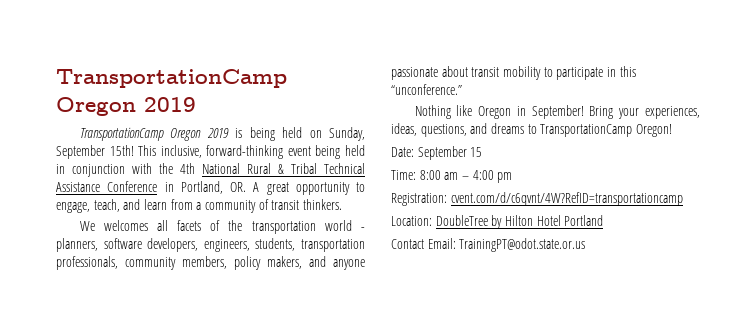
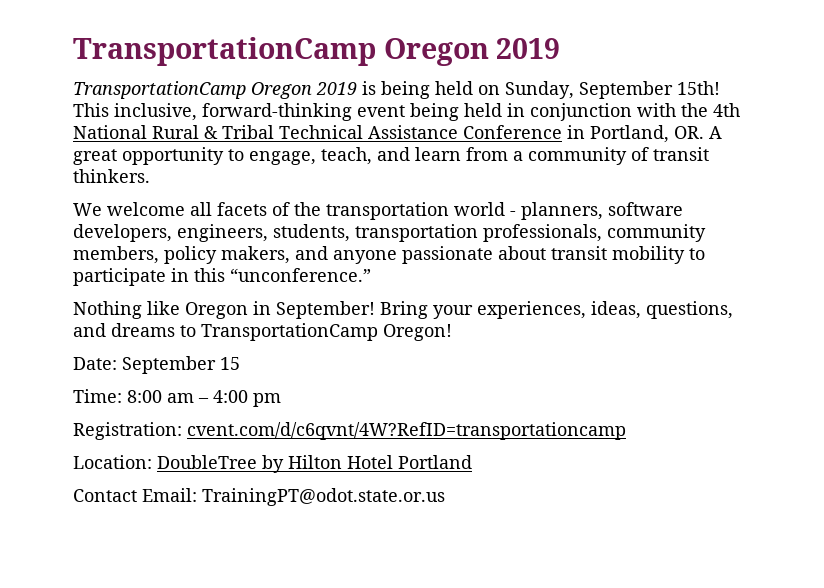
[103,220,148,231] welcomes -> [107,202,185,216] welcome

